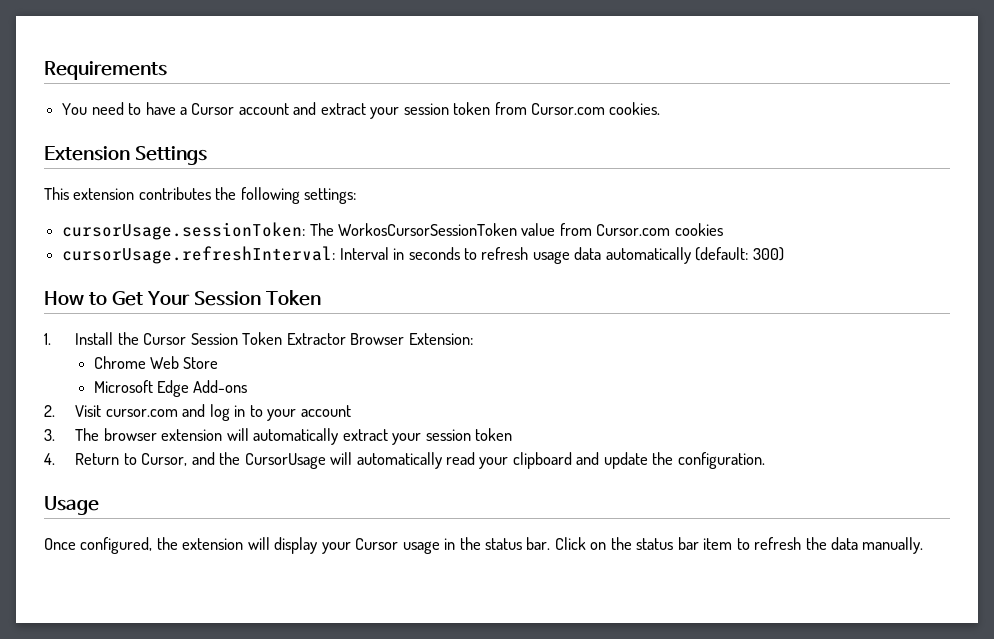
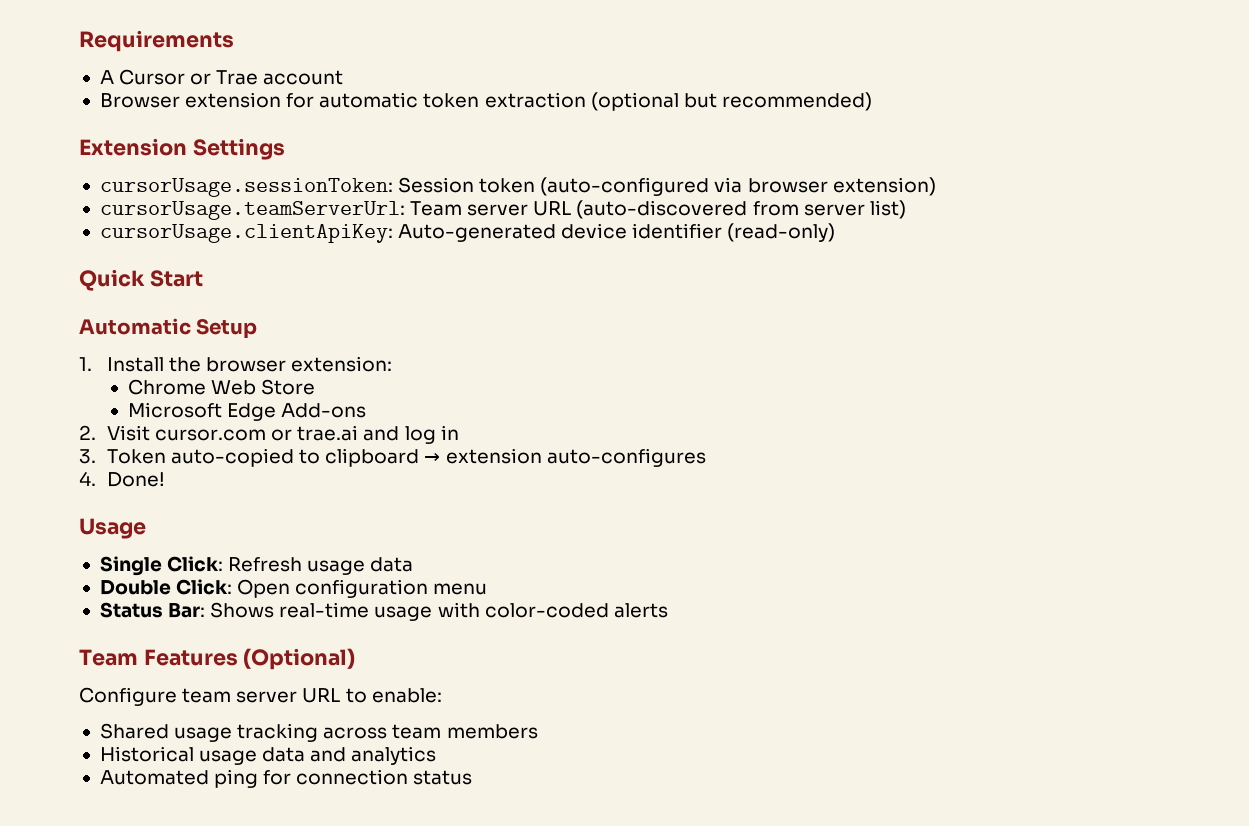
[62,102,661,119] [44,146,207,165] [44,187,357,204] [62,222,723,240] [62,246,784,264] [44,290,321,306] [44,332,473,345] You need to have a Cursor account and extract your session token from Cursor.com cookies. // Extension Settings // This extension contributes the following settings: // cursorUsage.sessionToken: The WorkosCursorSessionToken value from Cursor.com cookies // cursorUsage.refreshInterval: Interval in seconds to refresh usage data automatically (default: 300) // How to Get Your Session Token // 1. Install the Cursor Session Token Extractor Browser Extension: -> [99,69,344,85] [99,92,872,111] [79,138,285,160] [99,177,936,197] [99,200,906,220] [99,223,836,243] [79,269,203,291] [79,318,258,339] [79,356,393,372] A Cursor or Trae account // Browser extension for automatic token extraction (optional but recommended) // Extension Settings // cursorUsage.sessionToken: Session token (auto-configured via browser extension) // cursorUsage.teamServerUrl: Team server URL (auto-discovered from server list) // cursorUsage.clientApiKey: Auto-generated device identifier (read-only) // Quick Start // Automatic Setup // 1. Install the browser extension:
(178, 413) none -> [271,425,359,441] or trae.ai
[249,405,351,421] [44,428,513,445] [44,452,765,469] [44,496,99,515] [44,537,924,554] to your account // 3. The browser extension will automatically extract your session token // 4. Return to Cursor, and the CursorUsage will automatically read your clipboard and update the configuration. // Usage // Once configured, the extension will display your Cursor usage in the status bar. Click on the status bar item to refresh the data manually. -> [79,448,706,467] [79,471,165,487] [79,518,146,539] [99,556,414,576] [99,579,488,598] [99,602,668,621] [79,648,356,670] [79,687,442,706] [99,723,538,742] [99,746,437,765] [99,769,473,788] // 3. Token auto-copied to clipboard → extension auto-configures // 4. Done! // Usage // Single Click: Refresh usage data // Double Click: Open configuration menu // Status Bar: Shows real-time usage with color-coded alerts // Team Features (Optional) // Configure team server URL to enable: // Shared usage tracking across team members // Historical usage data and analytics // Automated ping for connection status

